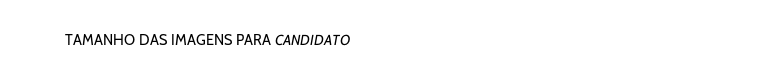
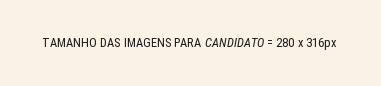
(350, 40) none -> [266,38,337,50] = 280 x 316px

